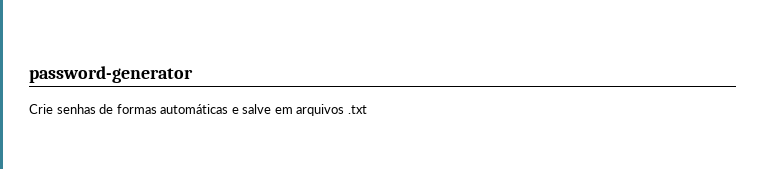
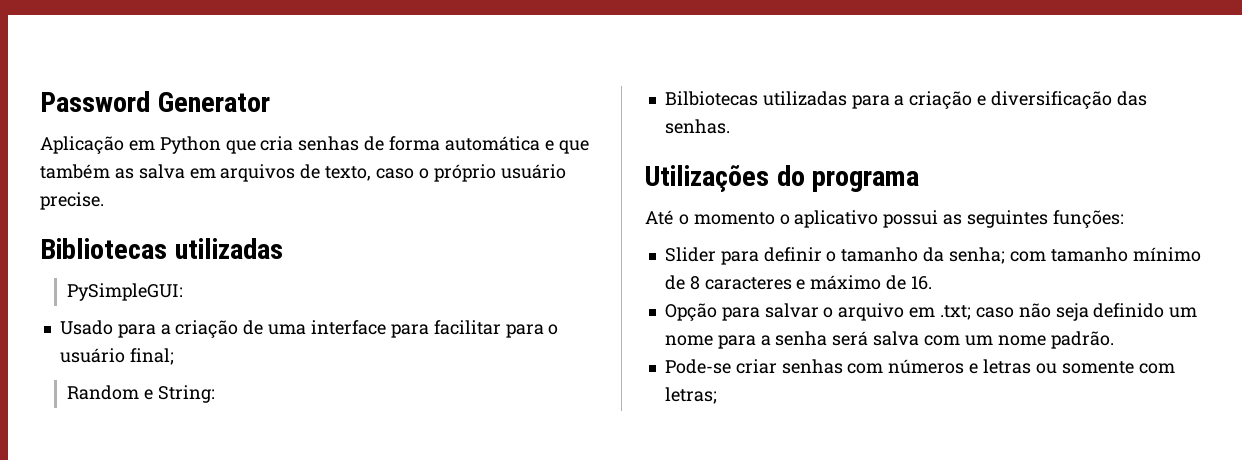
[29,66,193,83] [29,104,367,116] password-generator // Crie senhas de formas automáticas e salve em arquivos .txt -> [40,91,270,112] [40,136,589,154] [40,164,566,182] [40,192,104,210] [40,238,283,259] [66,283,183,301] [59,320,559,338] [59,348,174,365] [66,385,215,403] [664,91,1147,109] [664,119,730,134] [645,165,920,192] [645,210,1124,228] [664,247,1201,265] [664,275,932,290] [664,303,1198,321] [664,331,1114,349] [664,359,1175,374] [664,387,717,404] Password Generator // Aplicação em Python que cria senhas de forma automática e que também as salva em arquivos de texto, caso o próprio usuário precise. // Bibliotecas utilizadas // PySimpleGUI: // Usado para a criação de uma interface para facilitar para o usuário final; // Random e String: // Bilbiotecas utilizadas para a criação e diversificação das senhas. // Utilizações do programa // Até o momento o aplicativo possui as seguintes funções: // Slider para definir o tamanho da senha; com tamanho mínimo de 8 caracteres e máximo de 16. // Opção para salvar o arquivo em .txt; caso não seja definido um nome para a senha será salva com um nome padrão. // Pode-se criar senhas com números e letras ou somente com letras;

